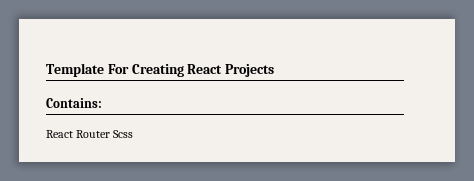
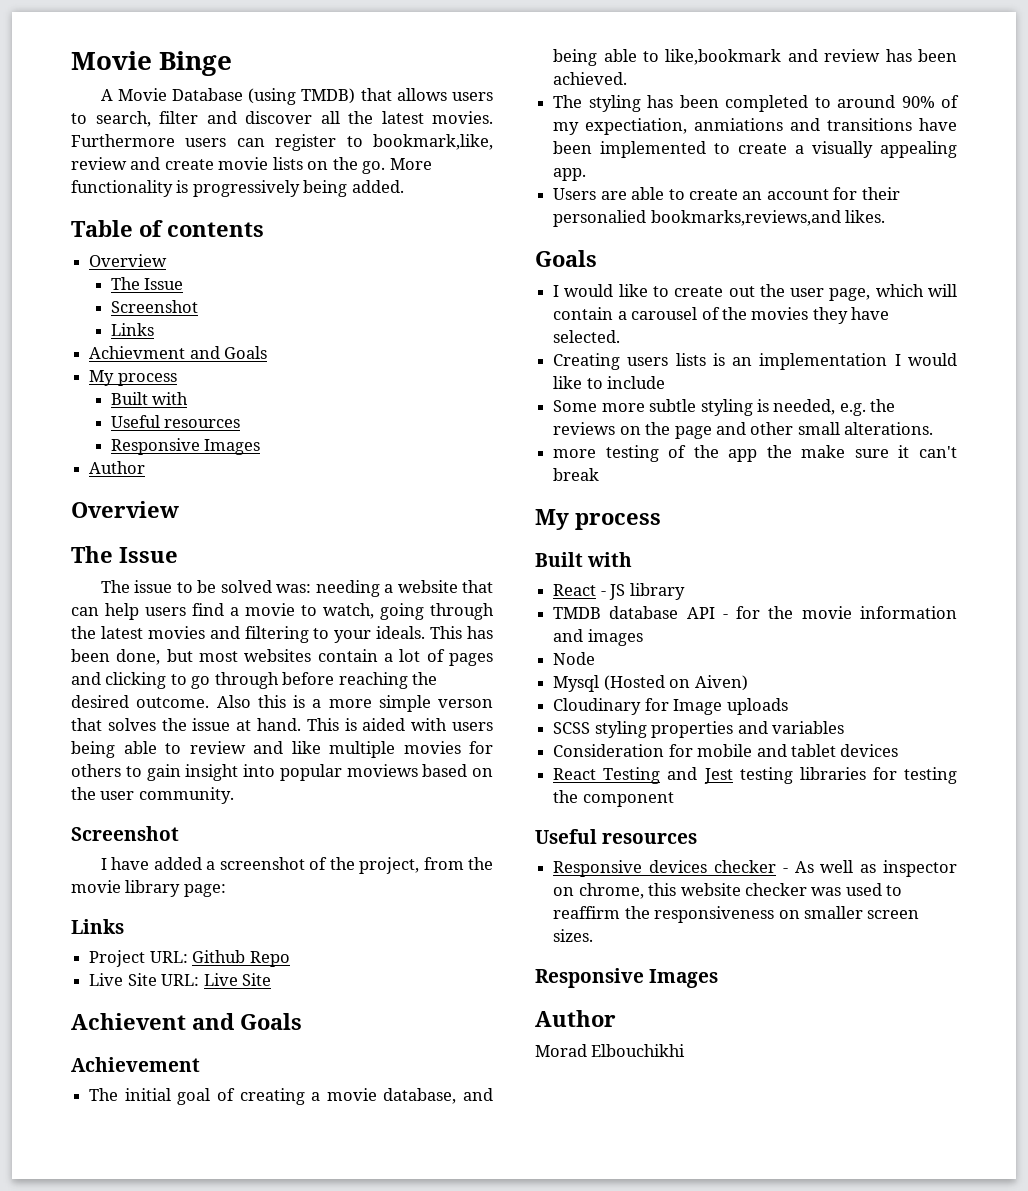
[46,63,275,77] [46,98,102,108] [46,130,134,138] Template For Creating React Projects // Contains: // React Router Scss -> [71,51,233,76] [100,88,493,105] [71,111,493,127] [71,134,493,151] [71,157,432,174] [71,180,404,197] [71,220,264,237] [89,254,168,267] [110,277,184,290] [110,300,198,313] [110,323,154,336] [89,346,268,359] [89,370,177,386] [110,392,189,405] [110,415,241,428] [110,438,261,455] [89,461,146,474] [71,501,179,518] [71,546,178,563] [100,580,494,597] [71,603,494,620] [71,626,494,643] [71,649,493,666] [71,672,438,689] [71,695,493,712] [71,718,494,731] [71,741,493,758] [71,764,493,781] [71,787,234,804] [71,826,179,841] [100,857,494,874] [71,880,226,897] [71,919,124,934] [89,950,290,967] [89,973,271,986] [71,1013,302,1030] [71,1057,200,1072] [89,1088,494,1105] [553,49,957,66] [553,72,628,85] [553,95,959,112] [553,118,957,135] [553,141,957,158] [553,168,587,181] [553,187,900,200] [553,210,886,227] [535,250,597,267] [553,284,957,301] [553,307,890,324] [553,330,621,343] [553,353,957,370] [553,376,666,389] [553,399,896,416] [553,422,934,439] [553,445,957,462] [553,468,600,481] [535,509,661,530] [535,552,633,567] [553,583,685,600] [553,606,957,619] [553,629,643,646] [553,652,596,665] [553,675,748,692] [553,698,788,715] [553,721,844,738] [553,744,899,757] [553,767,957,784] [553,790,674,807] [535,829,698,844] [553,860,957,877] [553,883,903,899] [553,906,920,923] [553,929,594,942] [535,968,719,988] [535,1010,616,1027] [535,1044,686,1057] Movie Binge // A Movie Database (using TMDB) that allows users to search, filter and discover all the latest movies. Furthermore users can register to bookmark,like, review and create movie lists on the go. More functionality is progressively being added. // Table of contents // Overview // The Issue // Screenshot // Links // Achievment and Goals // My process // Built with // Useful resources // Responsive Images // Author // Overview // The Issue // The issue to be solved was: needing a website that can help users find a movie to watch, going through the latest movies and filtering to your ideals. This has been done, but most websites contain a lot of pages and clicking to go through before reaching the desired outcome. Also this is a more simple verson that solves the issue at hand. This is aided with users being able to review and like multiple movies for others to gain insight into popular moviews based on the user community. // Screenshot // I have added a screenshot of the project, from the movie library page: // Links // Project URL: Github Repo // Live Site URL: Live Site // Achievent and Goals // Achievement // The initial goal of creating a movie database, and being able to like,bookmark and review has been achieved. // The styling has been completed to around 90% of my expectiation, anmiations and transitions have been implemented to create a visually appealing app. // Users are able to create an account for their personalied bookmarks,reviews,and likes. // Goals // I would like to create out the user page, which will contain a carousel of the movies they have selected. // Creating users lists is an implementation I would like to include // Some more subtle styling is needed, e.g. the reviews on the page and other small alterations. // more testing of the app the make sure it can't break // My process // Built with // React - JS library // TMDB database API - for the movie information and images // Node // Mysql (Hosted on Aiven) // Cloudinary for Image uploads // SCSS styling properties and variables // Consideration for mobile and tablet devices // React Testing and Jest testing libraries for testing the component // Useful resources // Responsive devices checker - As well as inspector on chrome, this website checker was used to reaffirm the responsiveness on smaller screen sizes. // Responsive Images // Author // Morad Elbouchikhi

